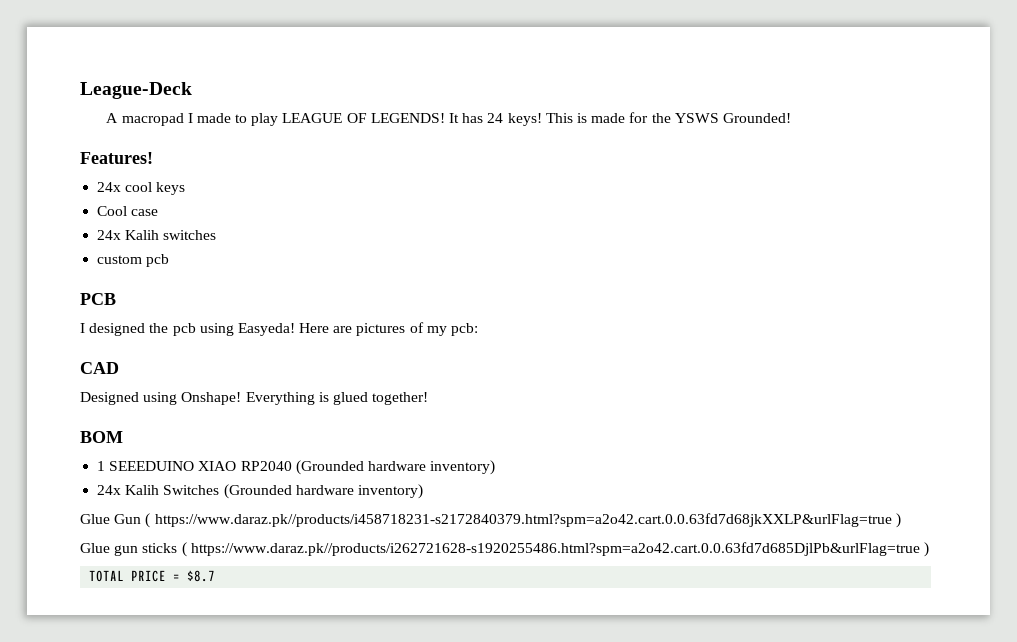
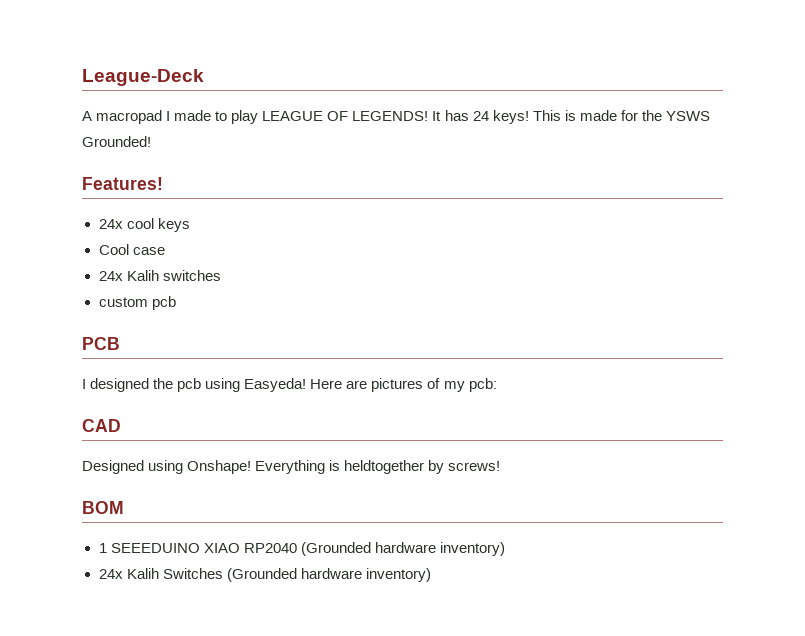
[332,392,429,405] glued together! -> [344,460,501,474] heldtogether by screws!
[80,513,901,528] [80,542,929,557] [89,570,216,582] // Glue Gun ( https://www.daraz.pk//products/i458718231-s2172840379.html?spm=a2o42.cart.0.0.63fd7d68jkXXLP&urlFlag=true ) // Glue gun sticks ( https://www.daraz.pk//products/i262721628-s1920255486.html?spm=a2o42.cart.0.0.63fd7d685DjlPb&urlFlag=true ) // TOTAL PRICE = $8.7 -> (431, 575) none

